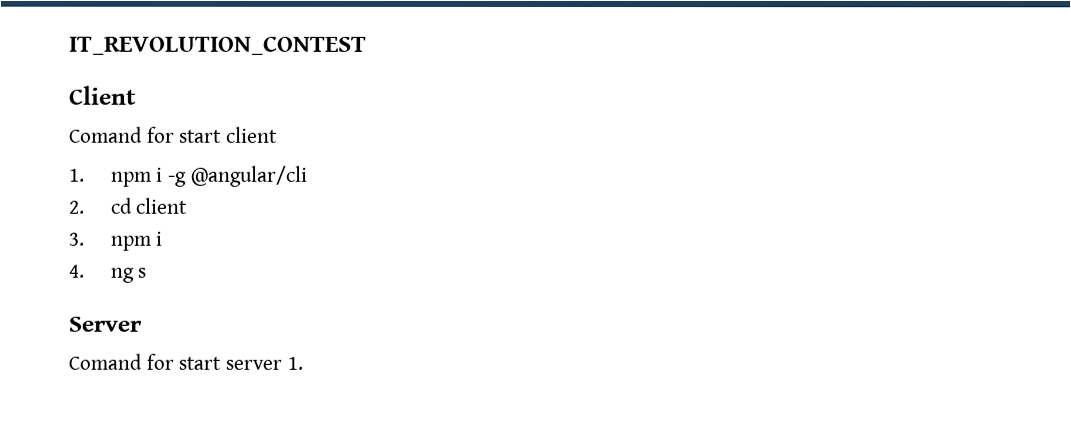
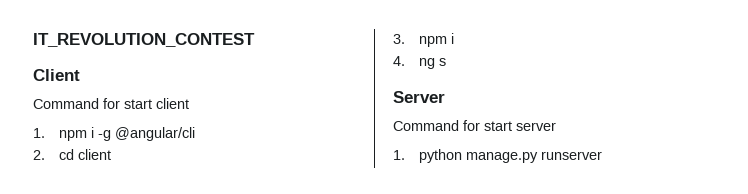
[69,126,143,143] Comand -> [33,98,99,109] Command
[68,353,142,370] Comand -> [393,120,459,131] Command
[286,356,303,370] 1. -> [393,149,603,163] // 1. python manage.py runserver

